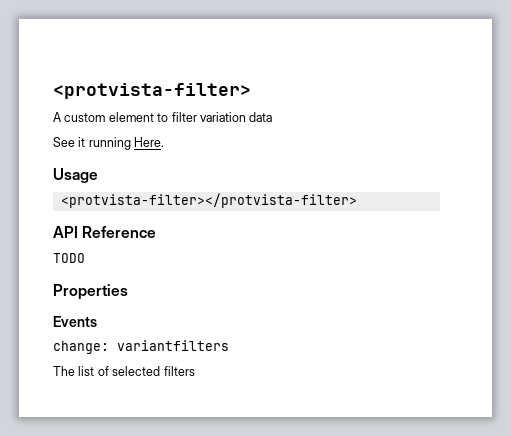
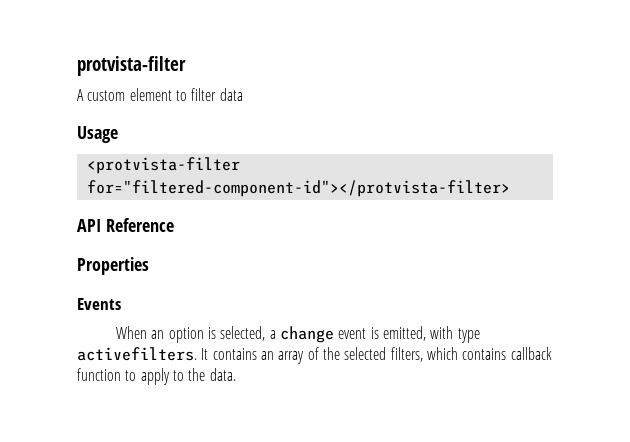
[53,83,251,99] <protvista-filter> -> [77,56,186,76] protvista-filter
[199,112,246,122] variation -> (217, 94) none
[53,137,165,150] // See it running Here. -> (243, 94) none
[60,193,357,208] <protvista-filter></protvista-filter> -> [86,157,240,174] [86,180,510,197] <protvista-filter for="filtered-component-id"></protvista-filter>
[53,253,85,263] // TODO -> (174, 225) none
[53,340,229,354] [53,366,195,376] change: variantfilters // The list of selected filters -> [116,326,480,343] [77,347,552,364] [77,368,236,385] When an option is selected, a change event is emitted, with type activefilters. It contains an array of the selected filters, which contains callback function to apply to the data.

